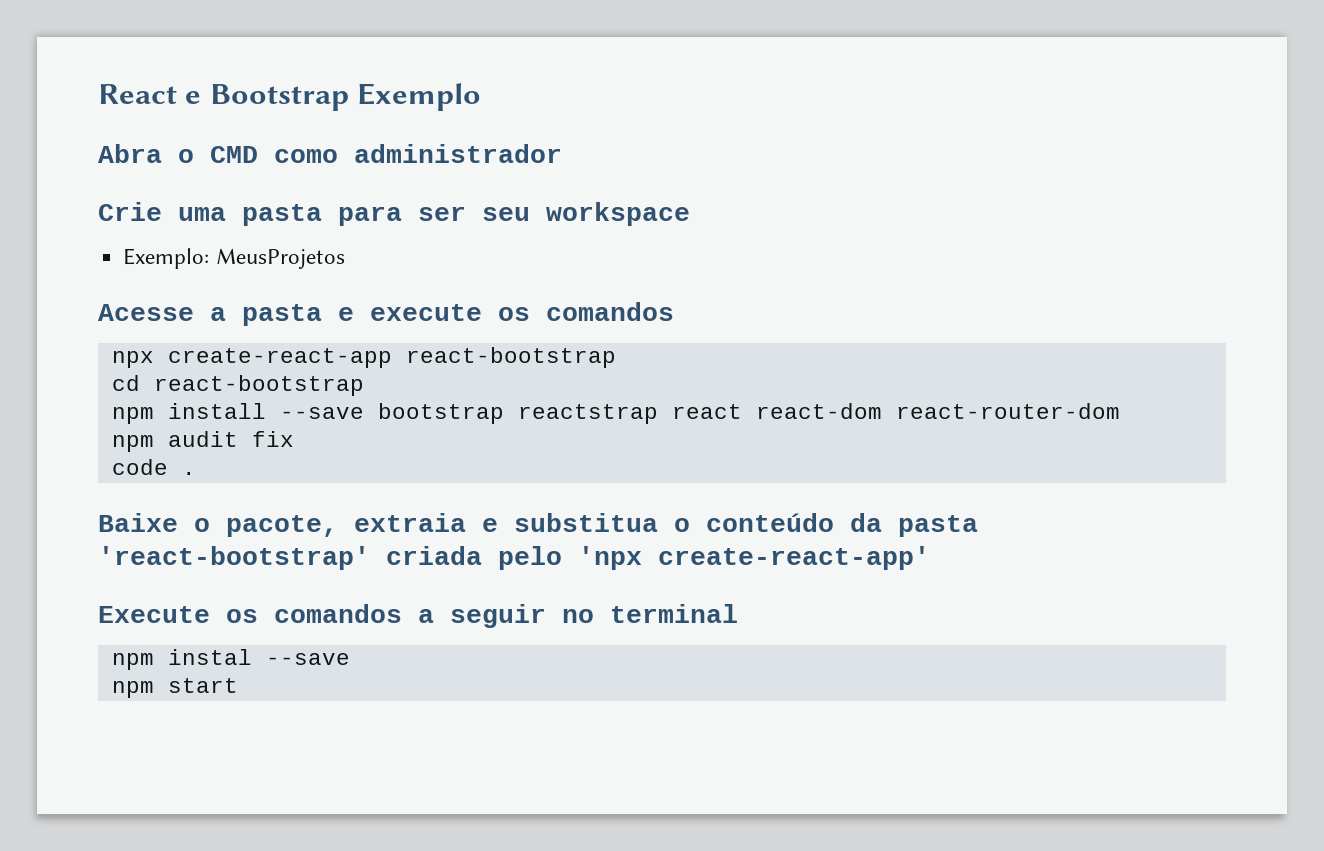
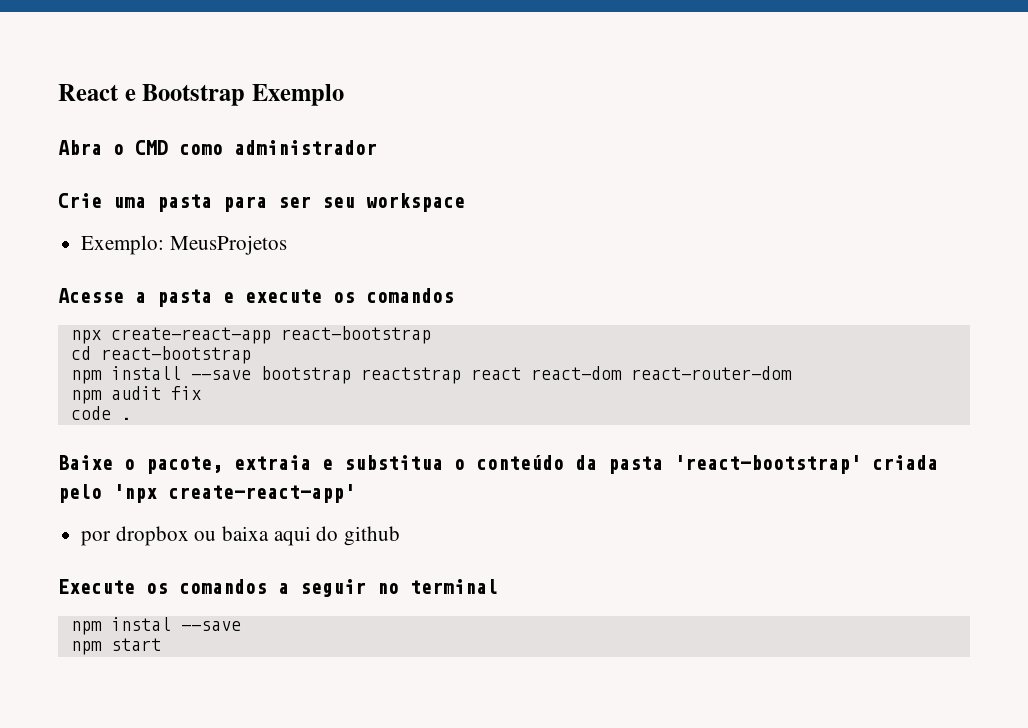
(930, 558) none -> [81,526,401,546] // por dropbox ou baixa aqui do github

